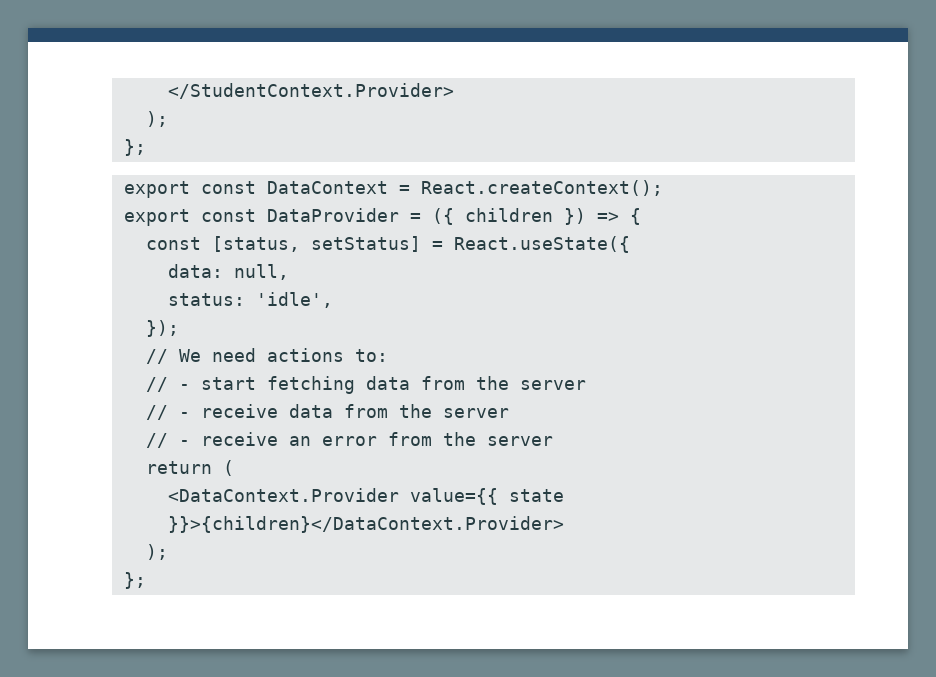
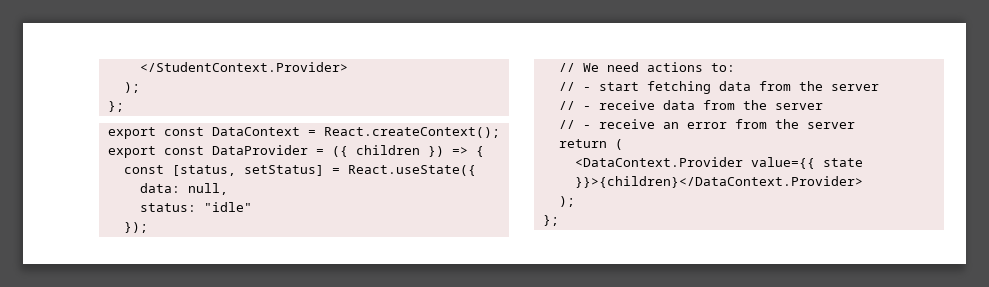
[256,292,333,308] 'idle', -> [203,202,252,212] "idle"

